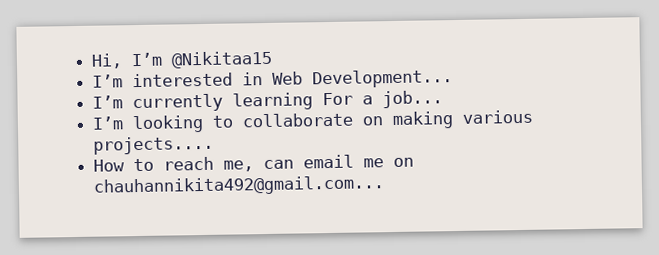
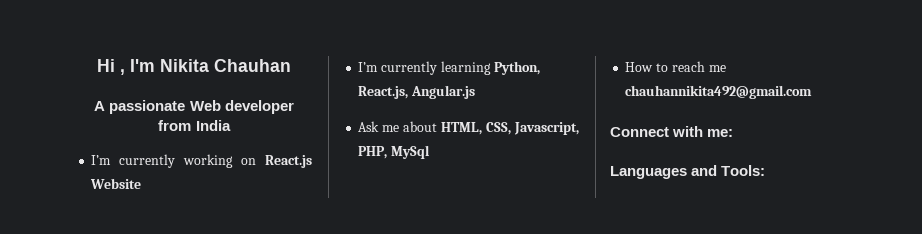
[91,50,274,69] [92,69,454,89] [92,90,444,113] [92,109,534,134] [93,135,215,155] [93,154,415,172] [93,175,386,197] Hi, I’m @Nikitaa15 // I’m interested in Web Development... // I’m currently learning For a job... // I’m looking to collaborate on making various projects.... // How to reach me, can email me on chauhannikita492@gmail.com... -> [97,59,291,75] [94,100,294,114] [158,120,231,131] [91,154,312,168] [90,178,142,189] [358,61,540,75] [358,85,476,99] [358,121,579,135] [358,145,431,159] [625,61,726,72] [625,85,813,99] [610,126,734,137] [610,165,766,179] Hi , I'm Nikita Chauhan // A passionate Web developer from India // I’m currently working on React.js Website // I’m currently learning Python, React.js, Angular.js // Ask me about HTML, CSS, Javascript, PHP, MySql // How to reach me chauhannikita492@gmail.com // Connect with me: // Languages and Tools:

